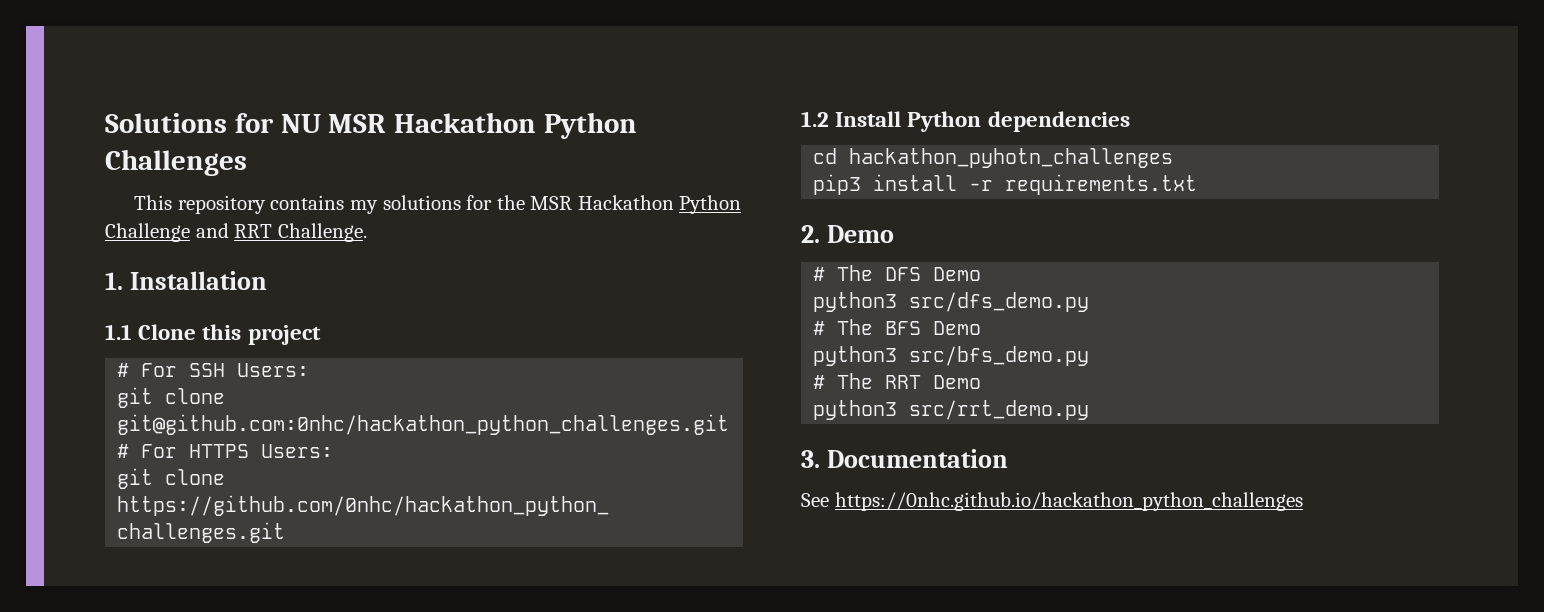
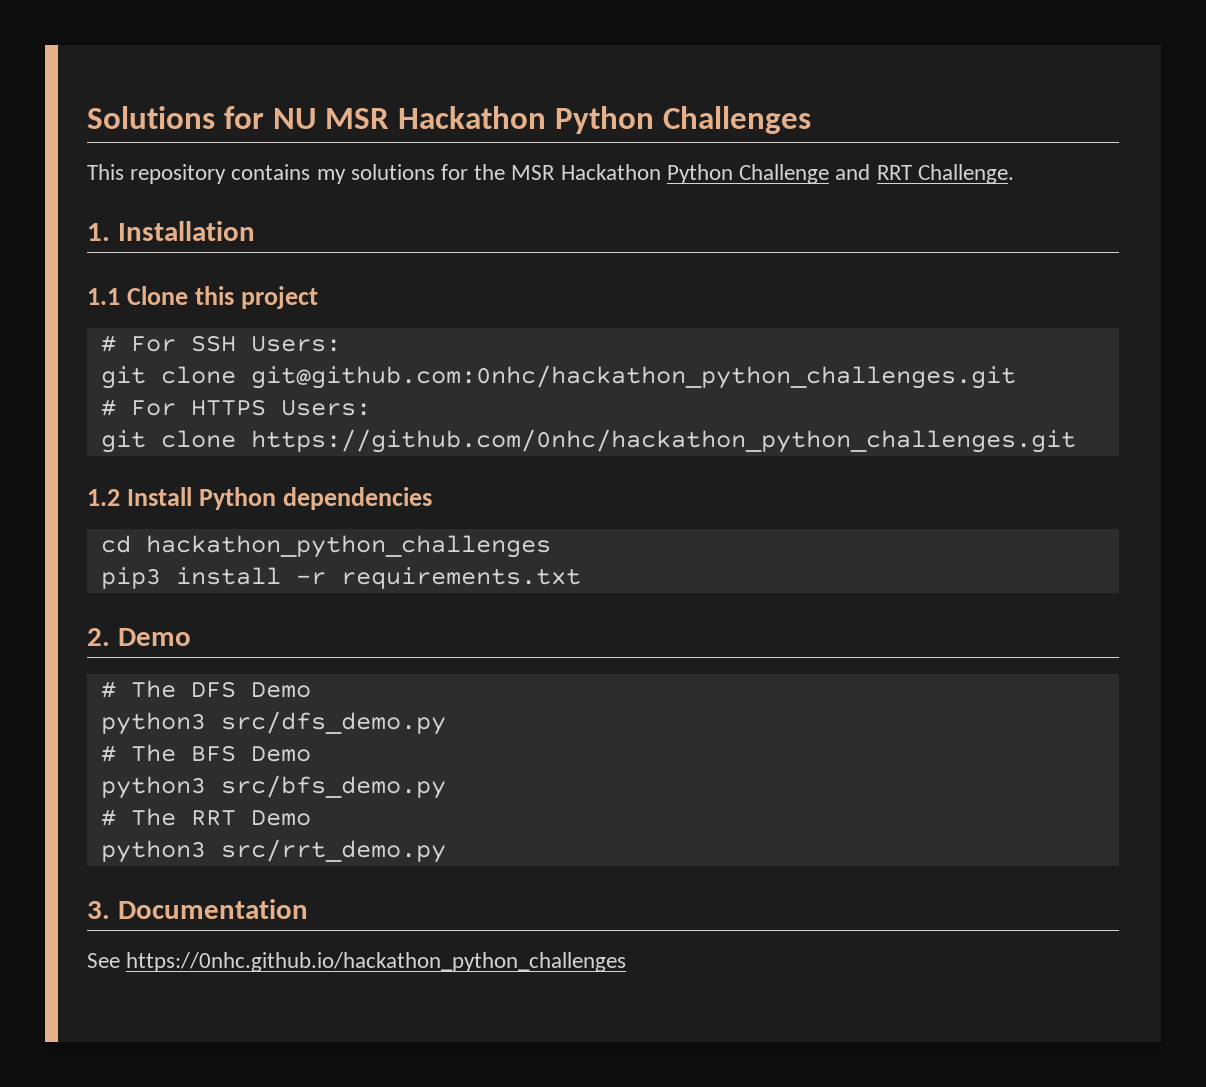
[849,148,1174,168] hackathon_pyhotn_challenges -> [145,535,551,558] hackathon_python_challenges

